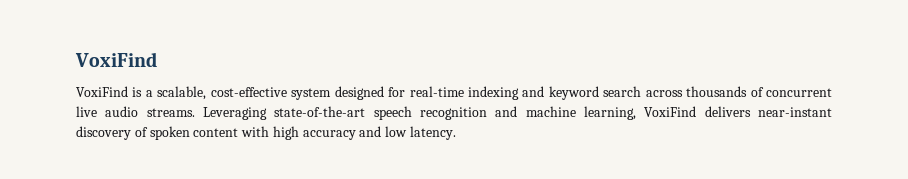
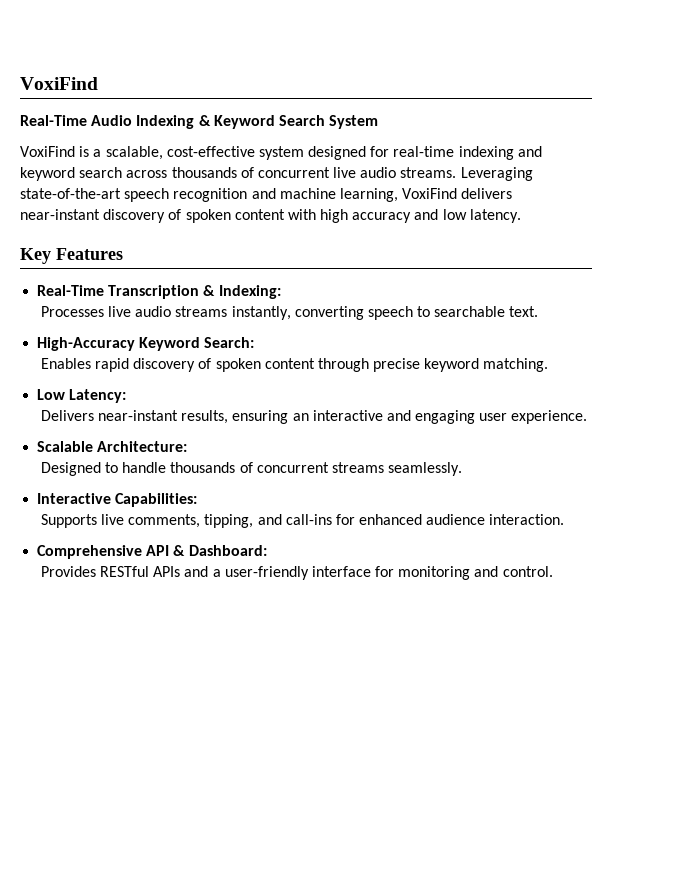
[75,52,157,67] VoxiFind -> [20,77,98,90] [20,115,379,129] VoxiFind // Real-Time Audio Indexing & Keyword Search System
(457, 133) none -> [20,248,123,264] [37,285,281,299] [40,306,539,320] [37,337,255,351] [40,358,549,372] [37,389,127,403] [40,410,588,424] [37,441,188,452] [40,462,463,476] [37,493,198,507] [40,514,565,528] [37,545,267,559] [40,566,553,580] // Key Features // Real-Time Transcription & Indexing: // Processes live audio streams instantly, converting speech to searchable text. // High-Accuracy Keyword Search: // Enables rapid discovery of spoken content through precise keyword matching. // Low Latency: // Delivers near-instant results, ensuring an interactive and engaging user experience. // Scalable Architecture: // Designed to handle thousands of concurrent streams seamlessly. // Interactive Capabilities: // Supports live comments, tipping, and call-ins for enhanced audience interaction. // Comprehensive API & Dashboard: // Provides RESTful APIs and a user-friendly interface for monitoring and control.

